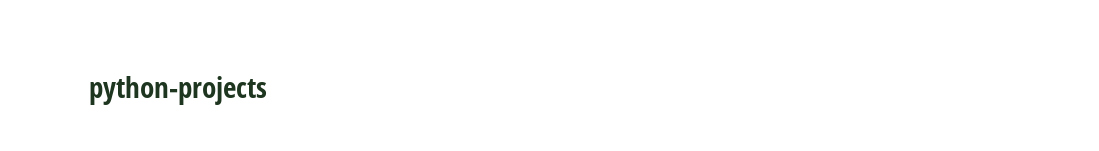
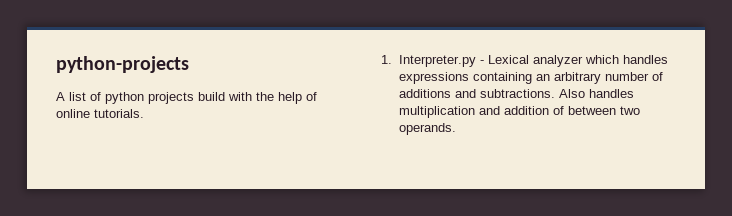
(267, 90) none -> [56,92,317,104] [56,109,144,118] [381,55,668,67] [398,72,663,84] [398,89,634,98] [398,106,640,118] [398,123,456,135] // A list of python projects build with the help of online tutorials. // 1. Interpreter.py - Lexical analyzer which handles expressions containing an arbitrary number of additions and subtractions. Also handles multiplication and addition of between two operands.

